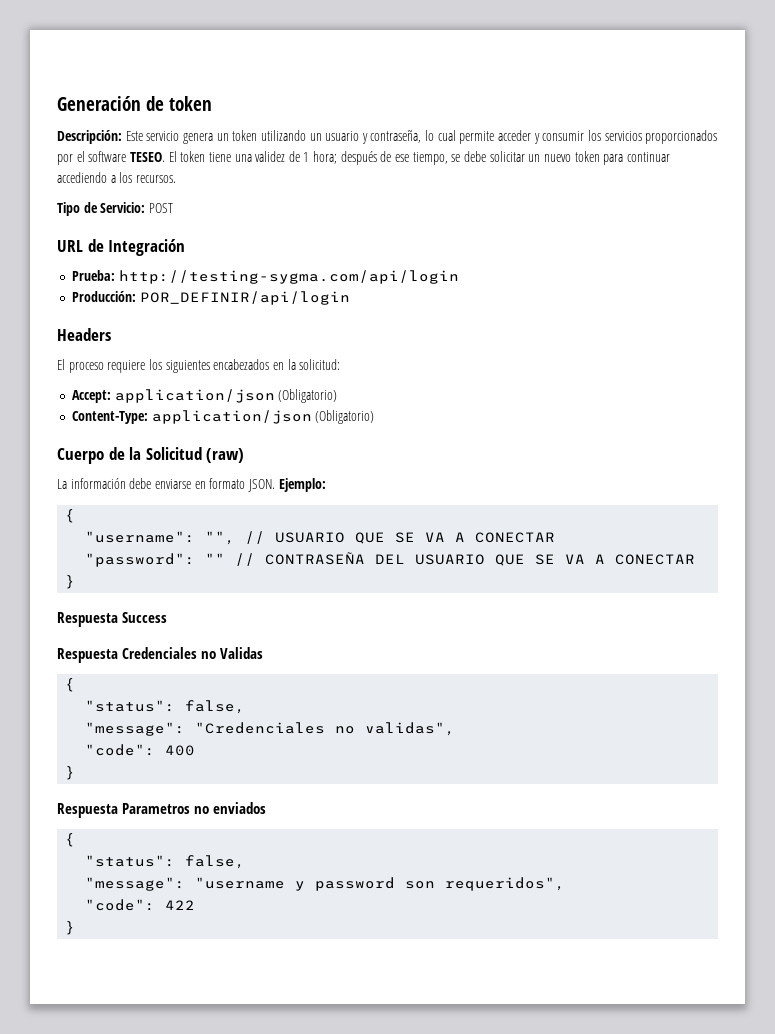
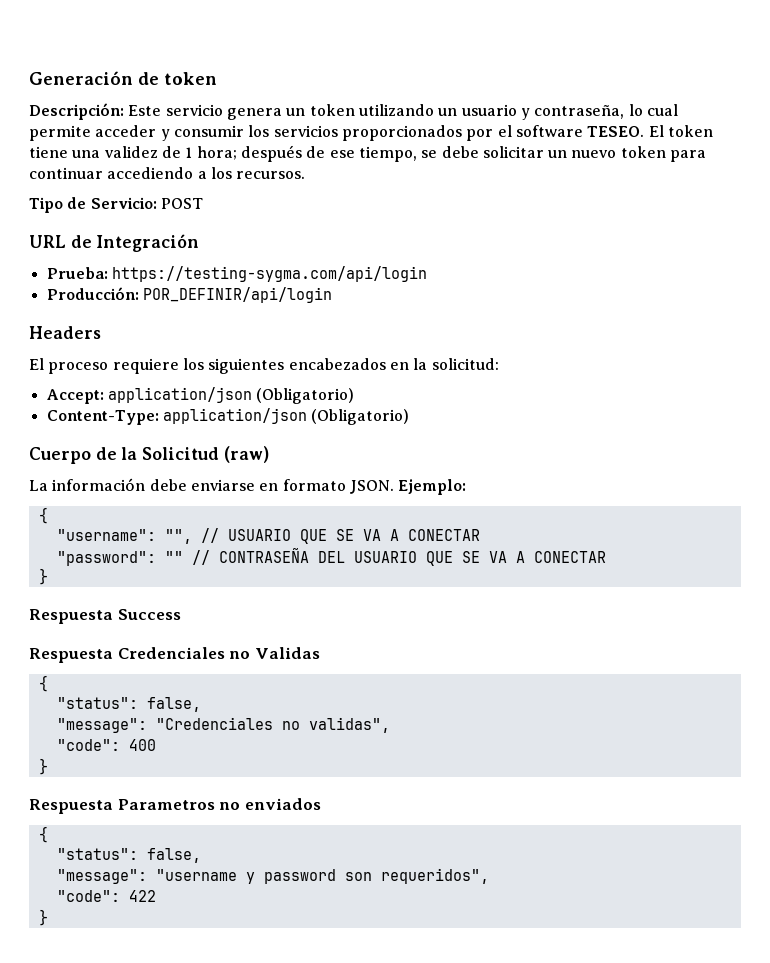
[118,270,459,284] http://testing-sygma.com/api/login -> [111,266,427,282] https://testing-sygma.com/api/login

